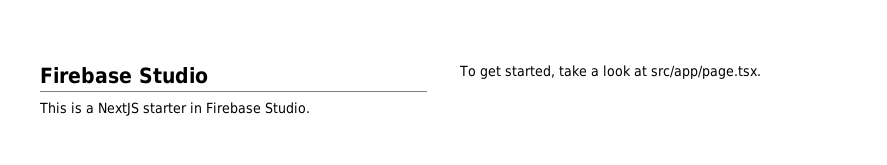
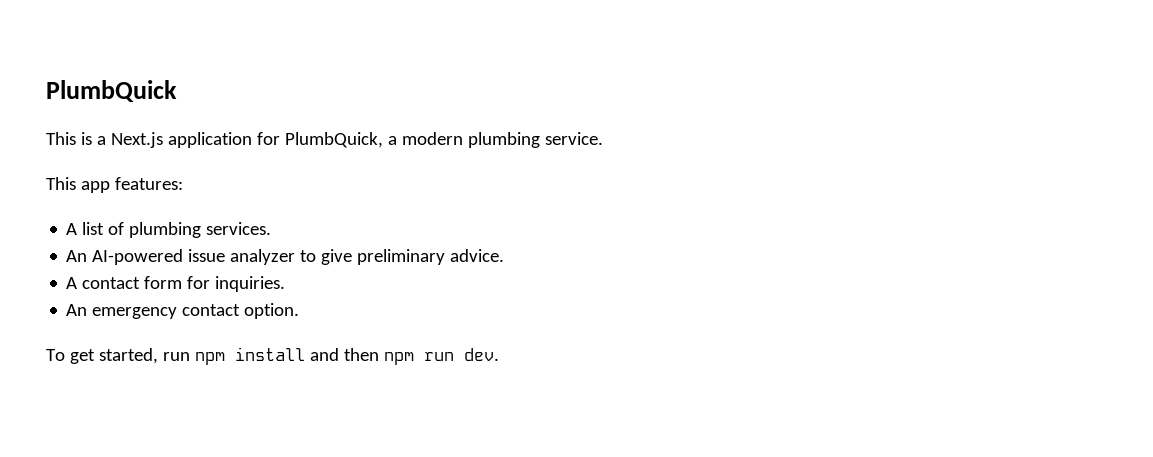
[40,67,208,84] Firebase Studio -> [46,80,177,102] PlumbQuick
[98,102,310,116] [459,65,761,79] NextJS starter in Firebase Studio. // To get started, take a look at src/app/page.tsx. -> [110,132,603,148] [46,177,183,193] [66,222,272,238] [66,249,505,265] [66,276,286,292] [66,303,300,319] [46,347,499,365] Next.js application for PlumbQuick, a modern plumbing service. // This app features: // A list of plumbing services. // An AI-powered issue analyzer to give preliminary advice. // A contact form for inquiries. // An emergency contact option. // To get started, run npm install and then npm run dev.

